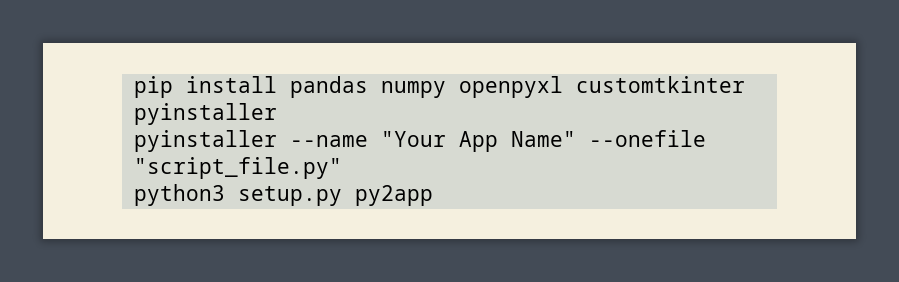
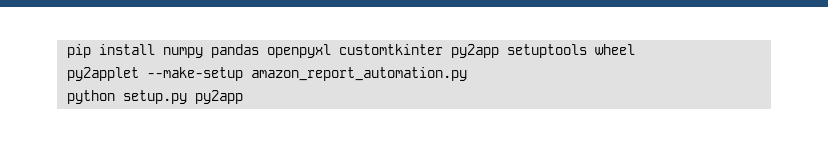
[290,76,746,98] [134,103,278,125] [134,130,707,152] [134,157,343,179] [134,184,226,206] pandas numpy openpyxl customtkinter pyinstaller // pyinstaller --name "Your App Name" --onefile "script_file.py" // python3 -> [162,44,635,58] [66,67,467,81] [66,90,115,104] numpy pandas openpyxl customtkinter py2app setuptools wheel // py2applet --make-setup amazon_report_automation.py // python

